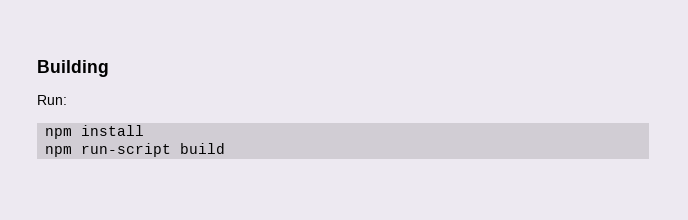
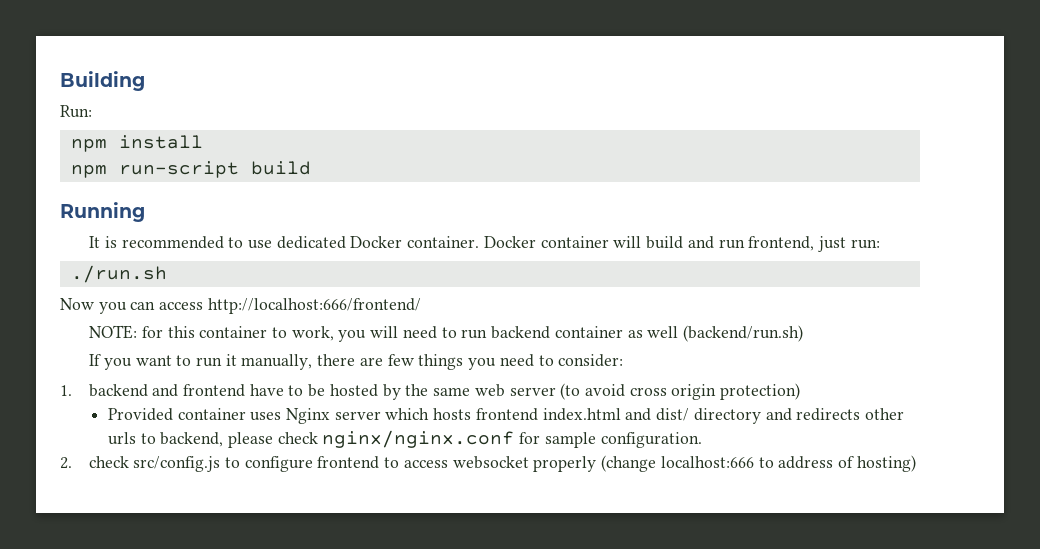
(226, 148) none -> [60,202,145,222] [89,236,880,252] [70,265,167,283] [60,298,421,314] [89,325,803,342] [89,354,624,370] [60,383,801,400] [107,408,904,424] [107,430,702,448] [60,455,916,472] // Running // It is recommended to use dedicated Docker container. Docker container will build and run frontend, just run: // ./run.sh // Now you can access http://localhost:666/frontend/ // NOTE: for this container to work, you will need to run backend container as well (backend/run.sh) // If you want to run it manually, there are few things you need to consider: // 1. backend and frontend have to be hosted by the same web server (to avoid cross origin protection) // Provided container uses Nginx server which hosts frontend index.html and dist/ directory and redirects other urls to backend, please check nginx/nginx.conf for sample configuration. // 2. check src/config.js to configure frontend to access websocket properly (change localhost:666 to address of hosting)

